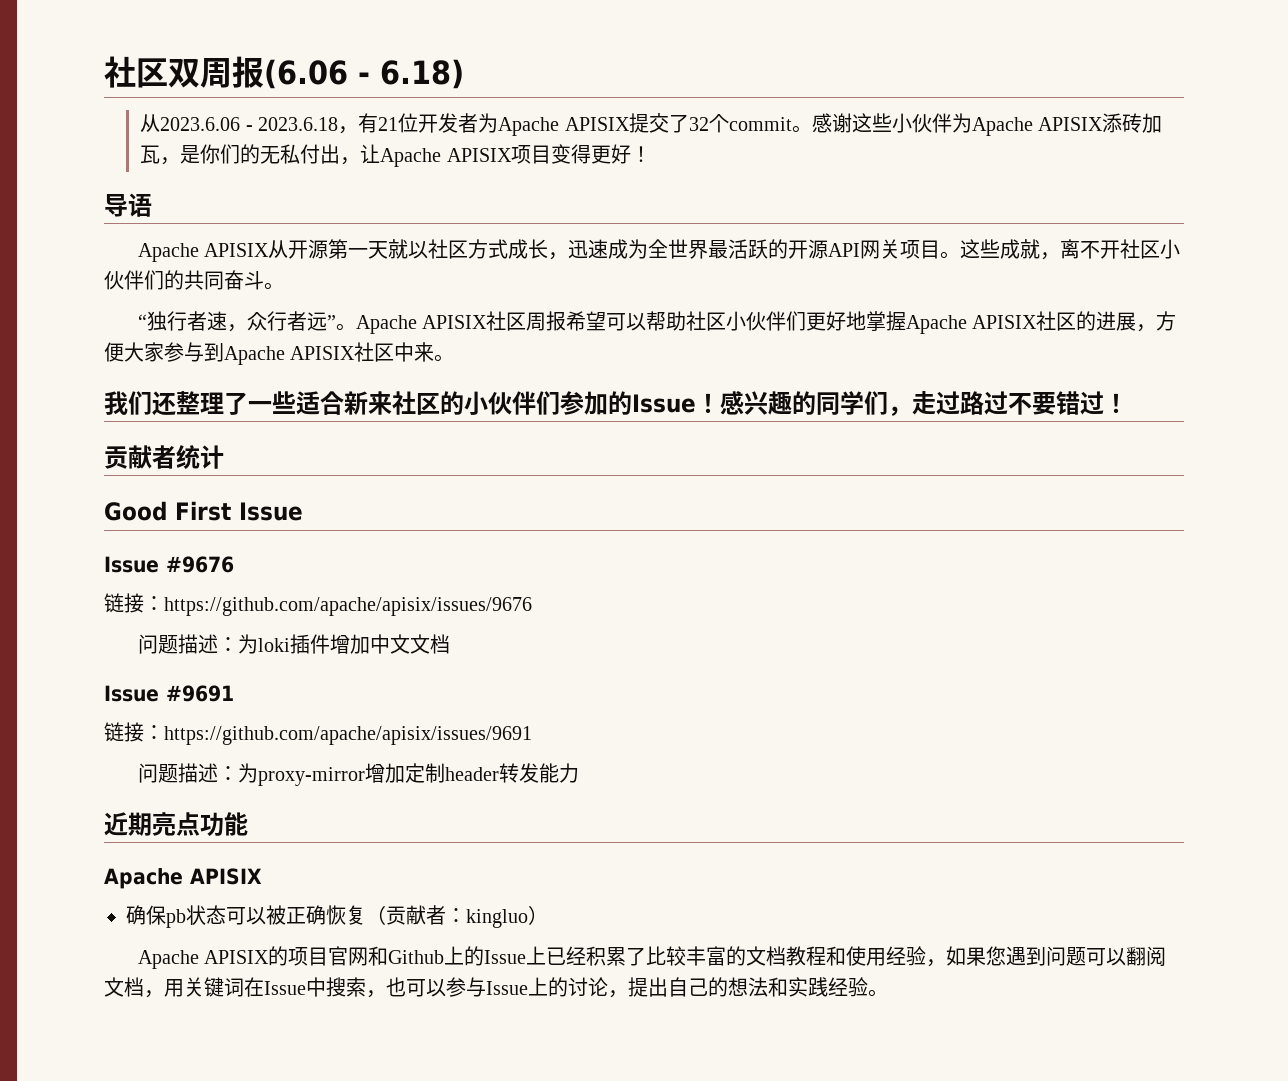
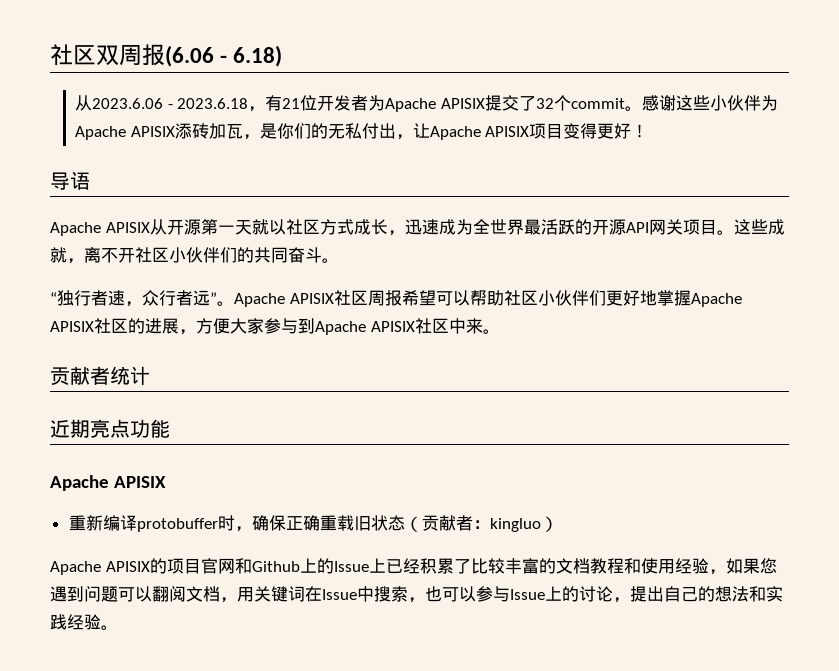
[104,391,1128,416] [104,445,224,469] [104,501,303,521] [104,556,234,573] [104,593,532,616] [137,634,450,654] [104,685,234,702] [104,722,532,745] [137,763,579,786] 我们还整理了一些适合新来社区的小伙伴们参加的Issue！感兴趣的同学们，走过路过不要错过！ // 贡献者统计 // Good First Issue // Issue #9676 // 链接：https://github.com/apache/apisix/issues/9676 // 问题描述：为loki插件增加中文文档 // Issue #9691 // 链接：https://github.com/apache/apisix/issues/9691 // 问题描述：为proxy-mirror增加定制header转发能力 -> [50,366,150,386] 贡献者统计
[126,905,366,928] 确保pb状态可以被正确恢复 -> [68,515,405,532] 重新编译protobuffer时，确保正确重载旧状态

